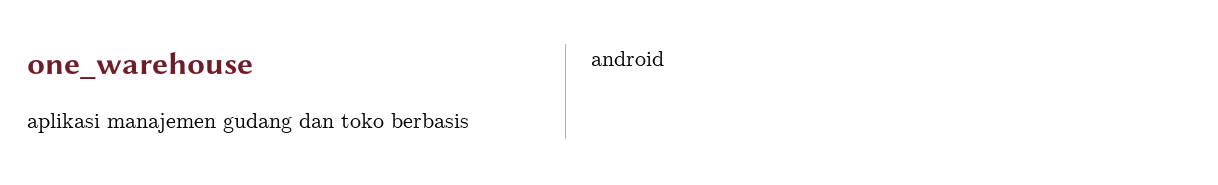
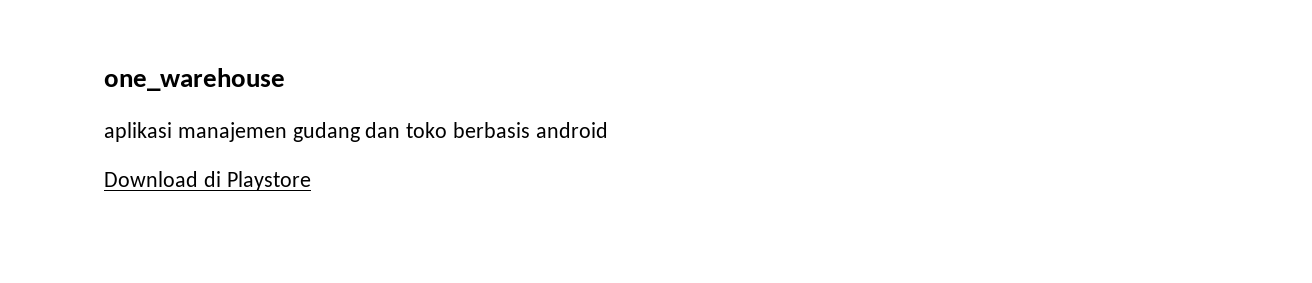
(664, 58) none -> [104,171,311,191] // Download di Playstore

